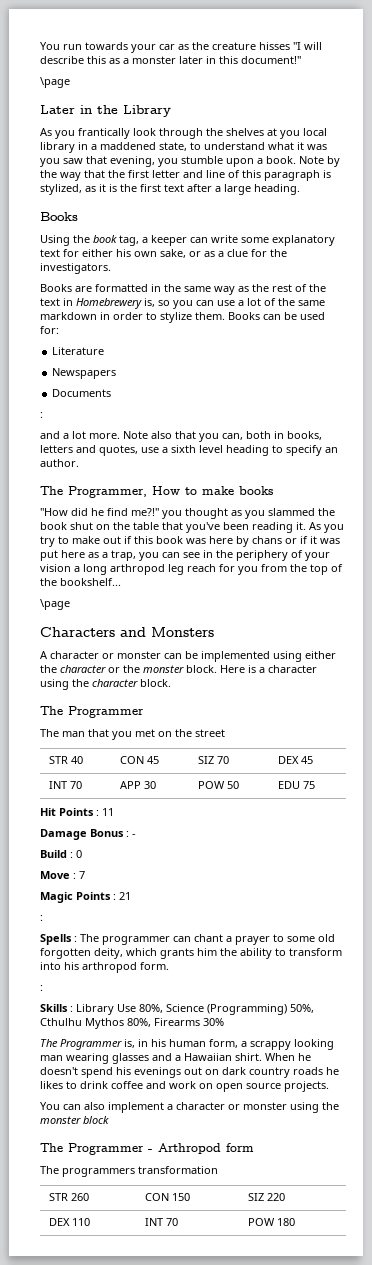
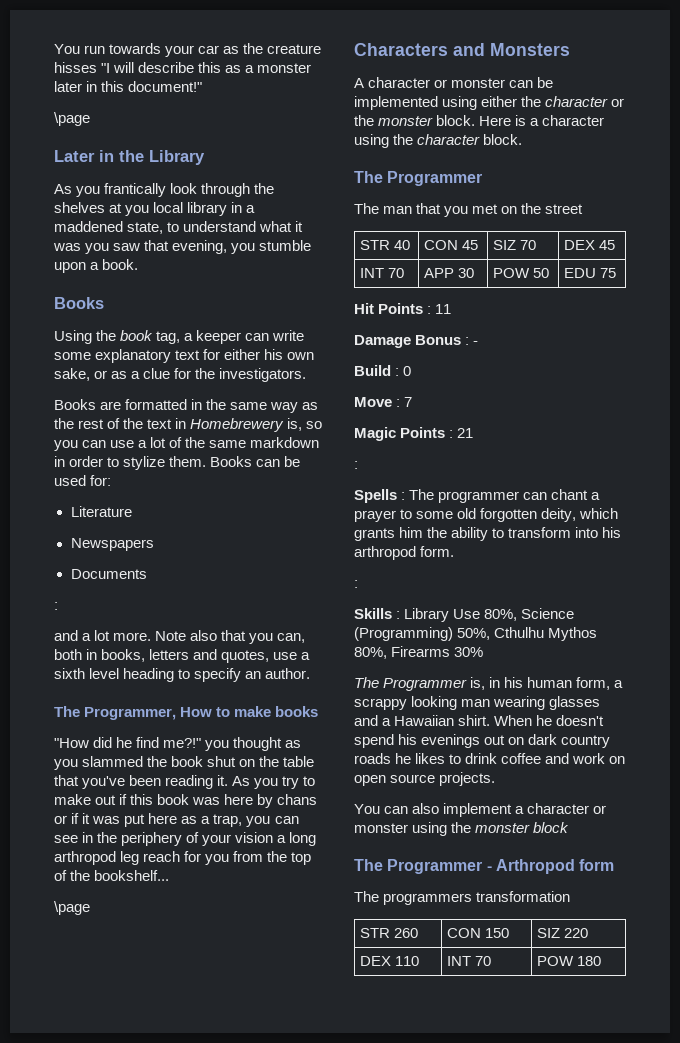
[299,156,340,167] [40,170,331,181] [40,184,300,195] Note by the way that the first letter and line of this paragraph is stylized, as it is the first text after a large heading. -> (139, 264) none

